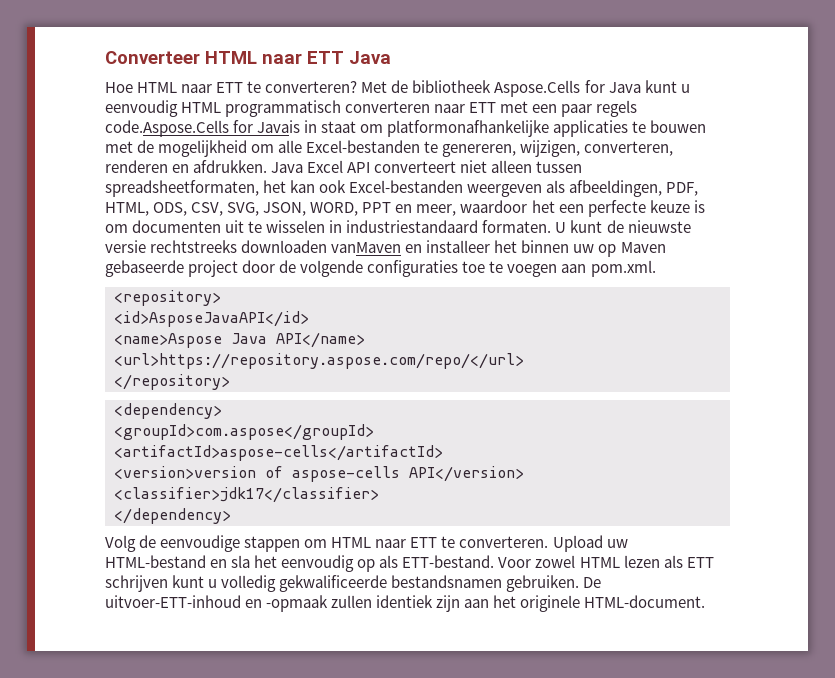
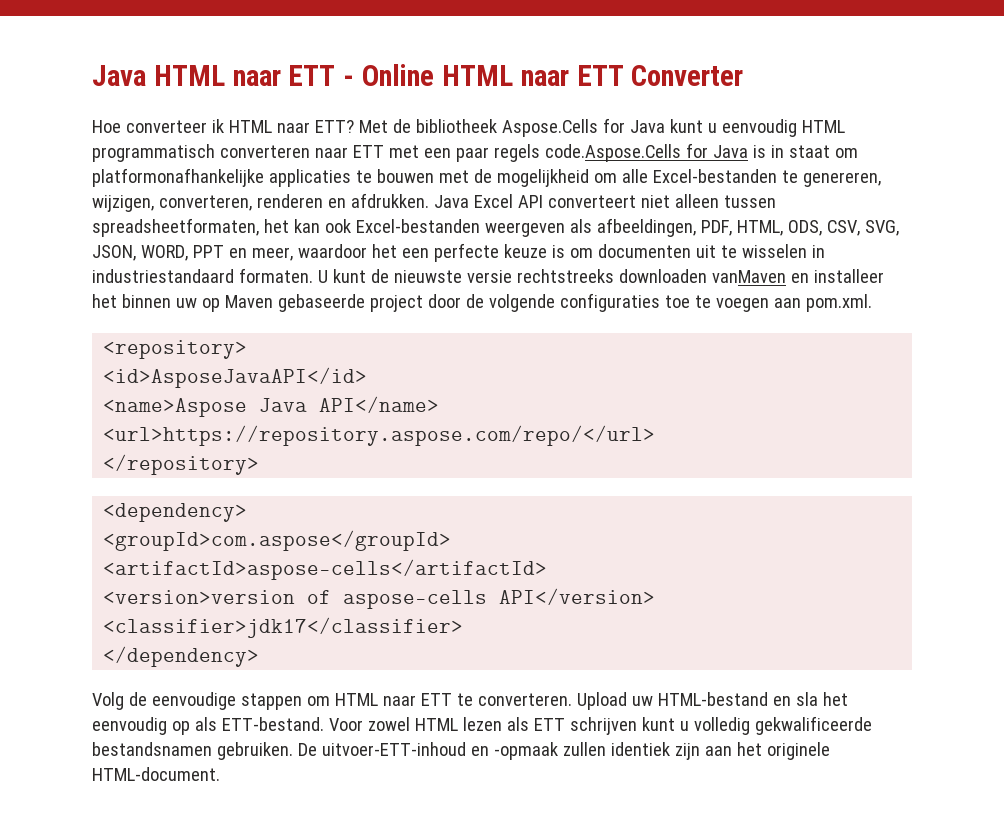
[105,51,391,64] [105,81,358,93] Converteer HTML naar ETT Java // Hoe HTML naar ETT te converteren? -> [92,64,744,86] [92,119,354,133] Java HTML naar ETT - Online HTML naar ETT Converter // Hoe converteer ik HTML naar ETT?
[257,120,301,133] Javais -> [712,145,766,158] Java is

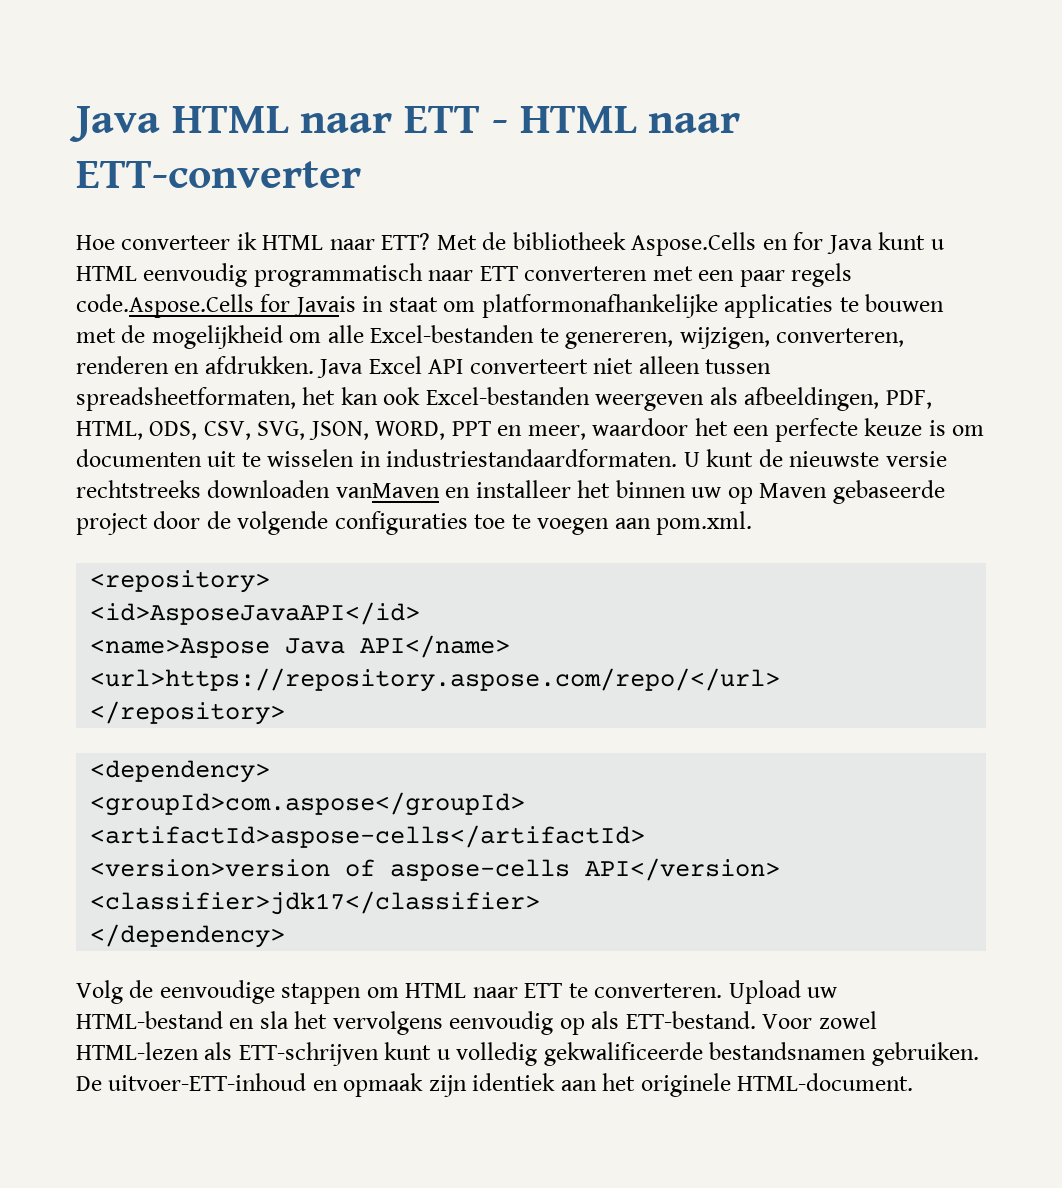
[362,64,744,86] Online HTML naar ETT Converter -> [519,106,741,133] [76,161,361,188] HTML naar ETT-converter
(598, 128) none -> [762,239,788,250] en
[721,119,845,137] [92,144,384,162] eenvoudig HTML programmatisch converteren naar ETT -> [76,263,648,287] HTML eenvoudig programmatisch naar ETT converteren
[712,145,766,158] Java is -> [293,296,356,316] Javais
[92,268,313,283] industriestandaard formaten. -> [386,449,678,467] industriestandaardformaten.
(848, 699) none -> [332,1011,443,1035] vervolgens
[414,717,637,735] HTML lezen als ETT schrijven -> [76,1042,379,1066] HTML-lezen als ETT-schrijven
[493,742,700,760] -opmaak zullen identiek zijn -> [343,1073,556,1097] opmaak zijn identiek

